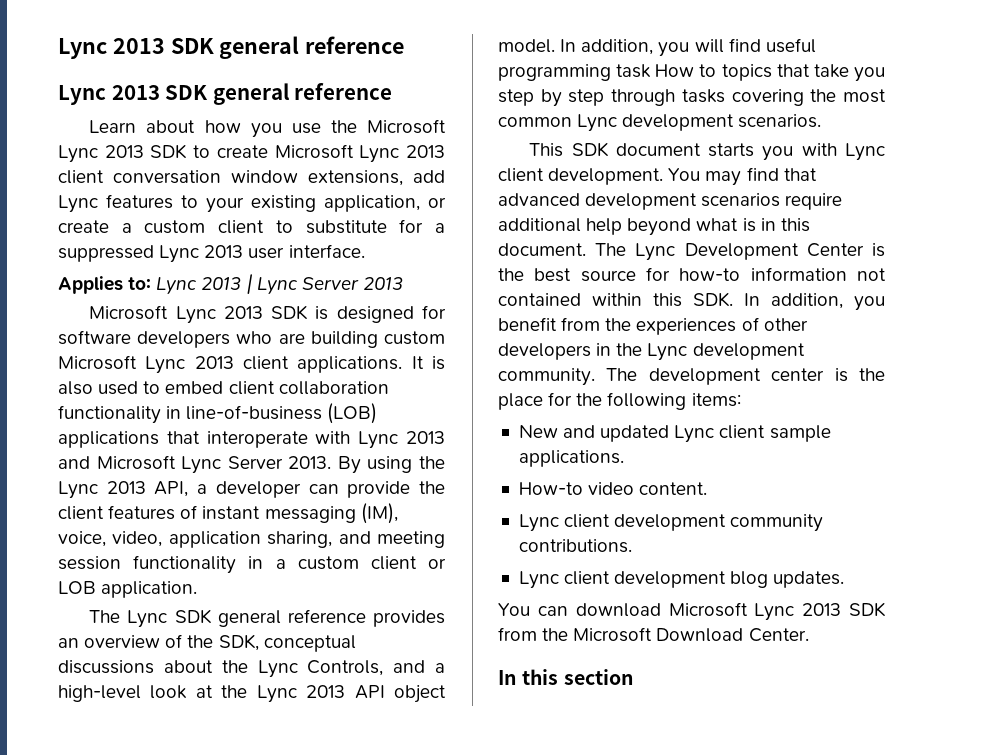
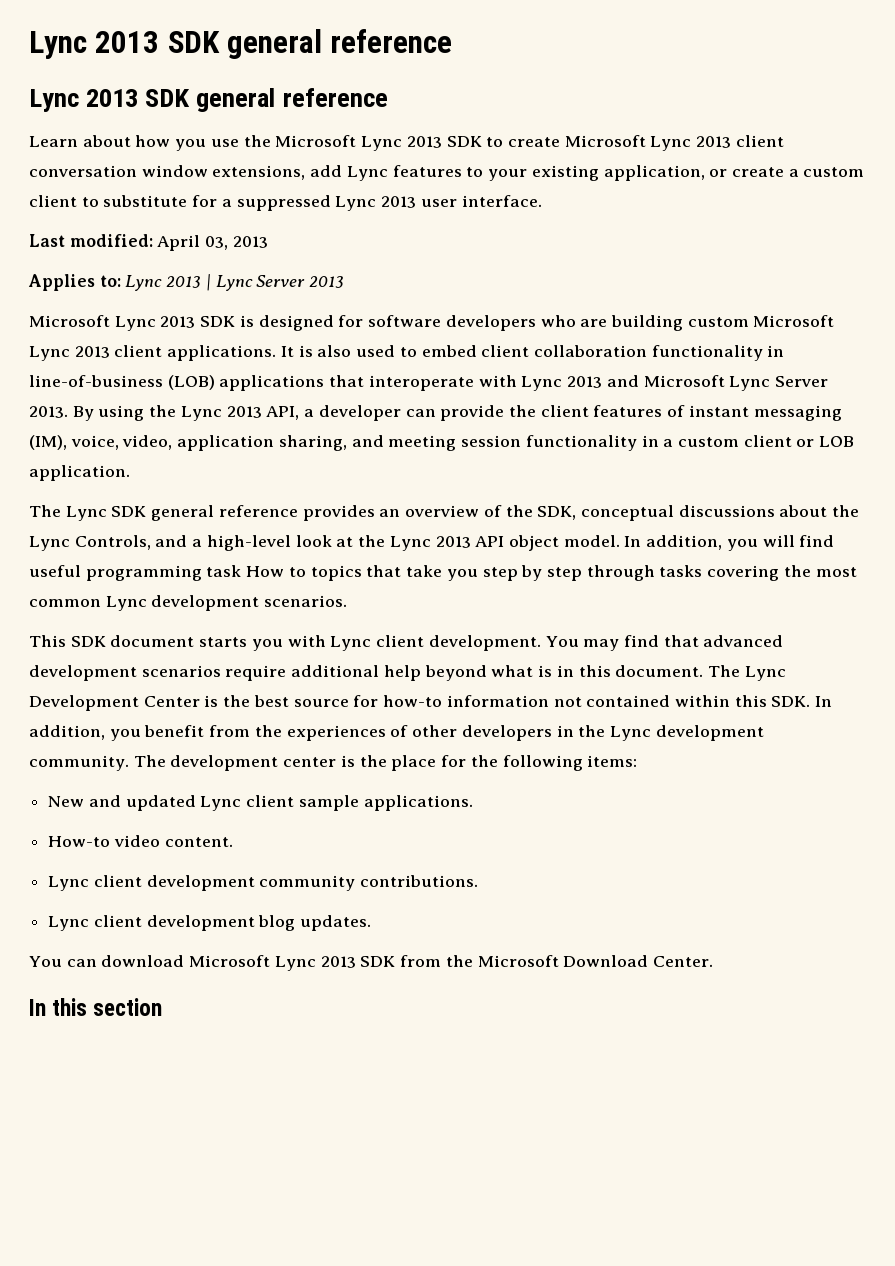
(365, 251) none -> [29,234,268,251] // Last modified: April 03, 2013

